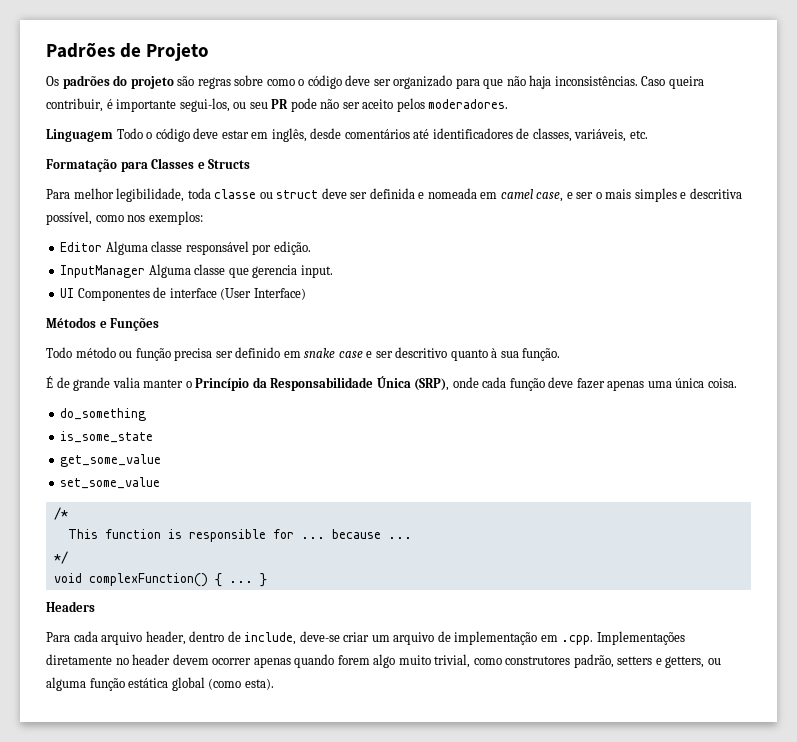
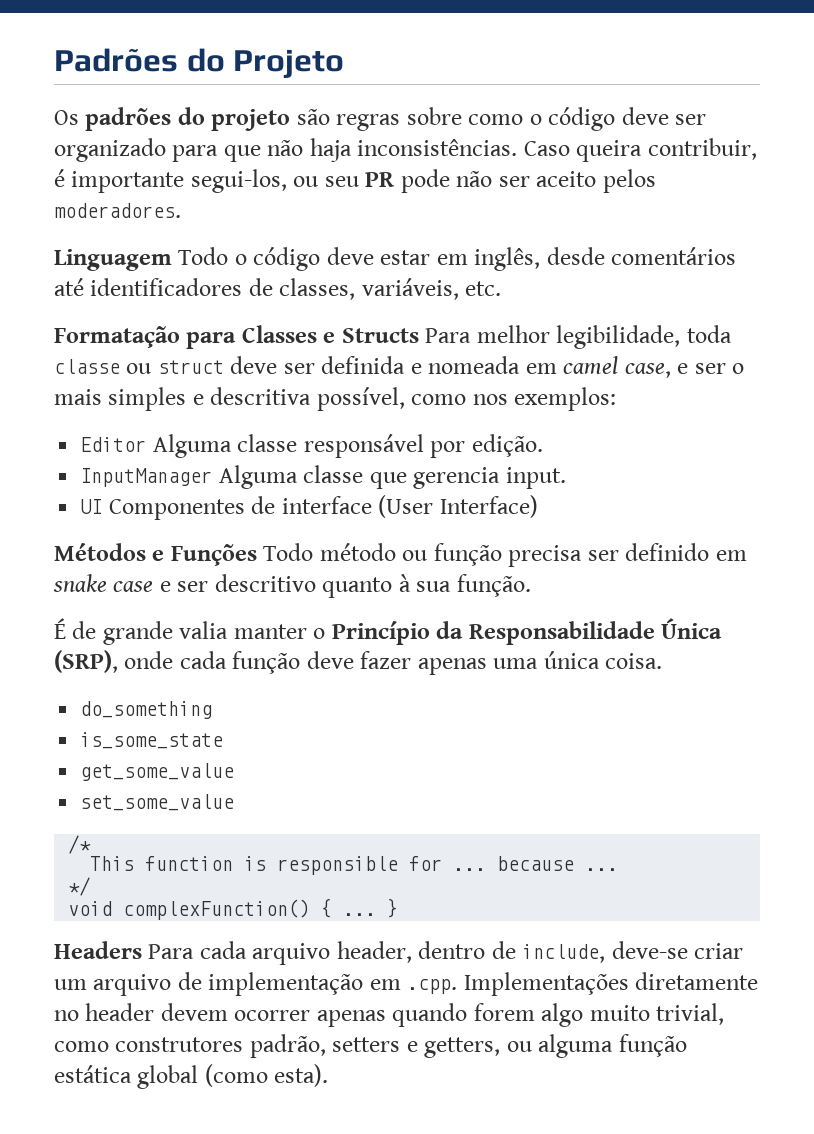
[120,43,142,58] de -> [186,48,225,72] do
(251, 164) // -> (419, 335) none
(160, 324) // -> (257, 555) none
(95, 606) // -> (142, 950) none

